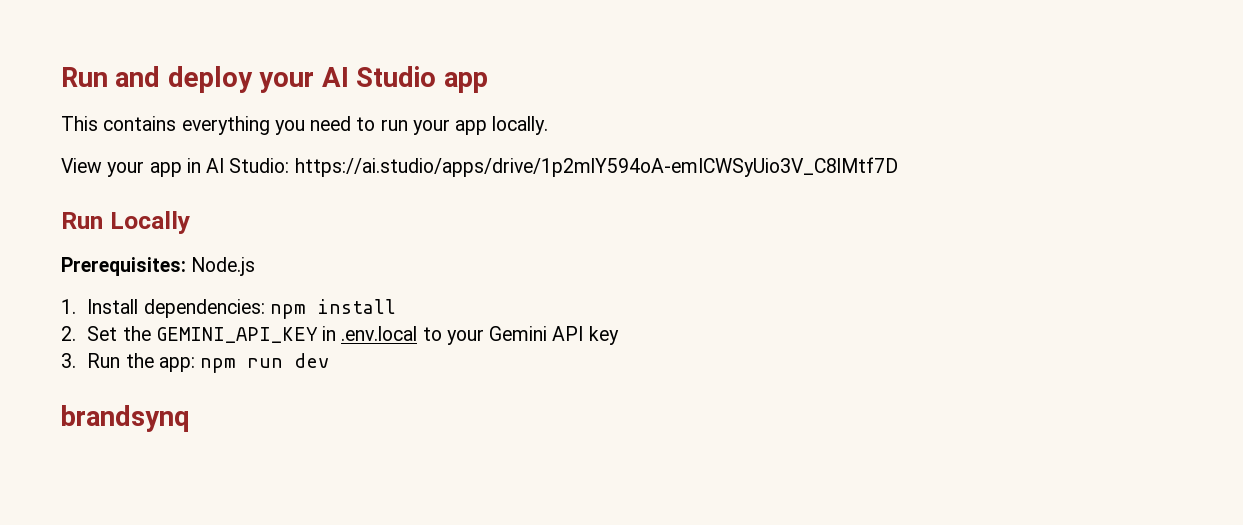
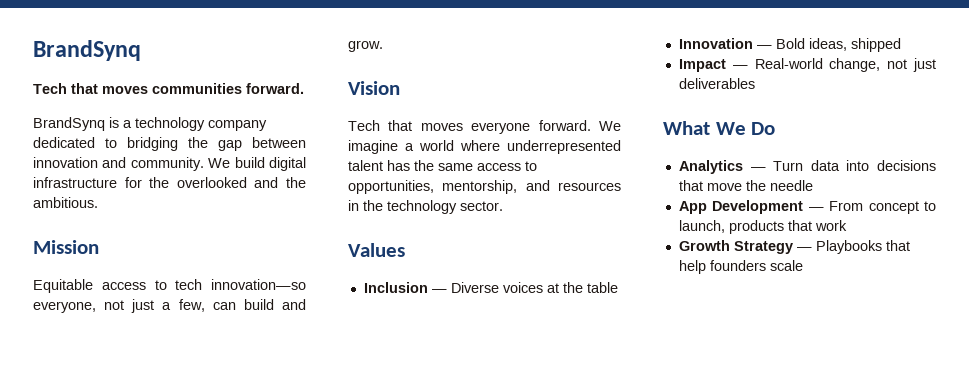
[61,66,488,93] [61,116,549,135] [61,157,898,177] [61,211,190,234] [61,257,256,276] [61,299,396,319] [61,326,619,345] [61,353,330,373] [61,405,190,432] Run and deploy your AI Studio app // This contains everything you need to run your app locally. // View your app in AI Studio: https://ai.studio/apps/drive/1p2mlY594oA-emICWSyUio3V_C8lMtf7D // Run Locally // Prerequisites: Node.js // 1. Install dependencies: npm install // 2. Set the GEMINI_API_KEY in .env.local to your Gemini API key // 3. Run the app: npm run dev // brandsynq -> [33,40,141,61] [33,83,304,94] [33,117,267,131] [33,137,306,151] [33,157,306,171] [33,177,306,188] [33,197,98,208] [33,240,99,254] [33,279,306,293] [33,299,306,313] [348,40,383,52] [348,81,400,95] [348,120,621,134] [348,140,621,154] [348,160,537,171] [348,180,621,194] [348,200,503,214] [348,243,405,257] [363,282,618,293] [678,38,901,52] [678,58,936,72] [678,78,755,89] [663,121,776,135] [678,160,936,174] [678,180,813,191] [678,200,936,214] [678,220,847,234] [678,240,910,254] [678,260,803,274] BrandSynq // Tech that moves communities forward. // BrandSynq is a technology company dedicated to bridging the gap between innovation and community. We build digital infrastructure for the overlooked and the ambitious. // Mission // Equitable access to tech innovation—so everyone, not just a few, can build and grow. // Vision // Tech that moves everyone forward. We imagine a world where underrepresented talent has the same access to opportunities, mentorship, and resources in the technology sector. // Values // Inclusion — Diverse voices at the table // Innovation — Bold ideas, shipped // Impact — Real-world change, not just deliverables // What We Do // Analytics — Turn data into decisions that move the needle // App Development — From concept to launch, products that work // Growth Strategy — Playbooks that help founders scale

